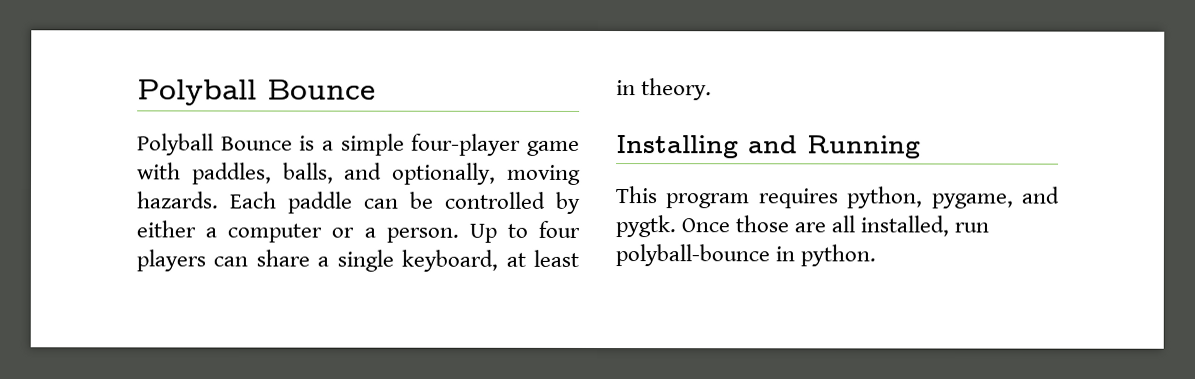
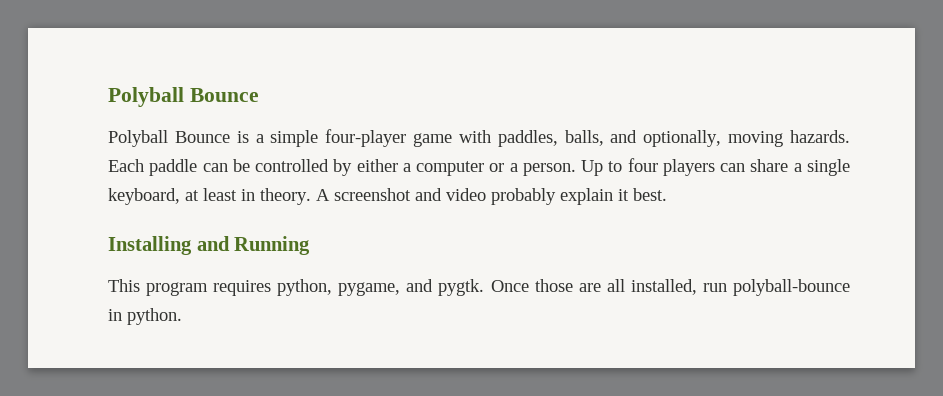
(713, 89) none -> [316,188,667,205] A screenshot and video probably explain it best.

